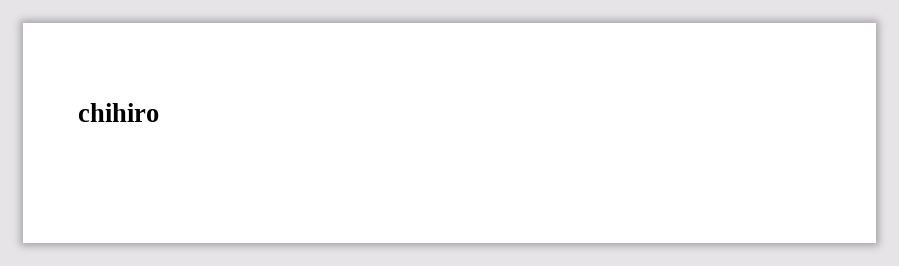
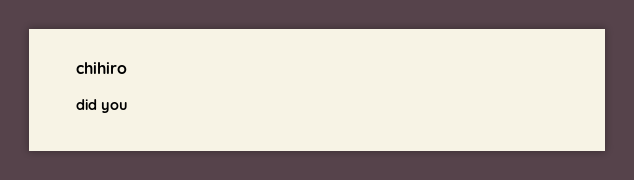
(159, 112) none -> [76,99,128,113] // did you

